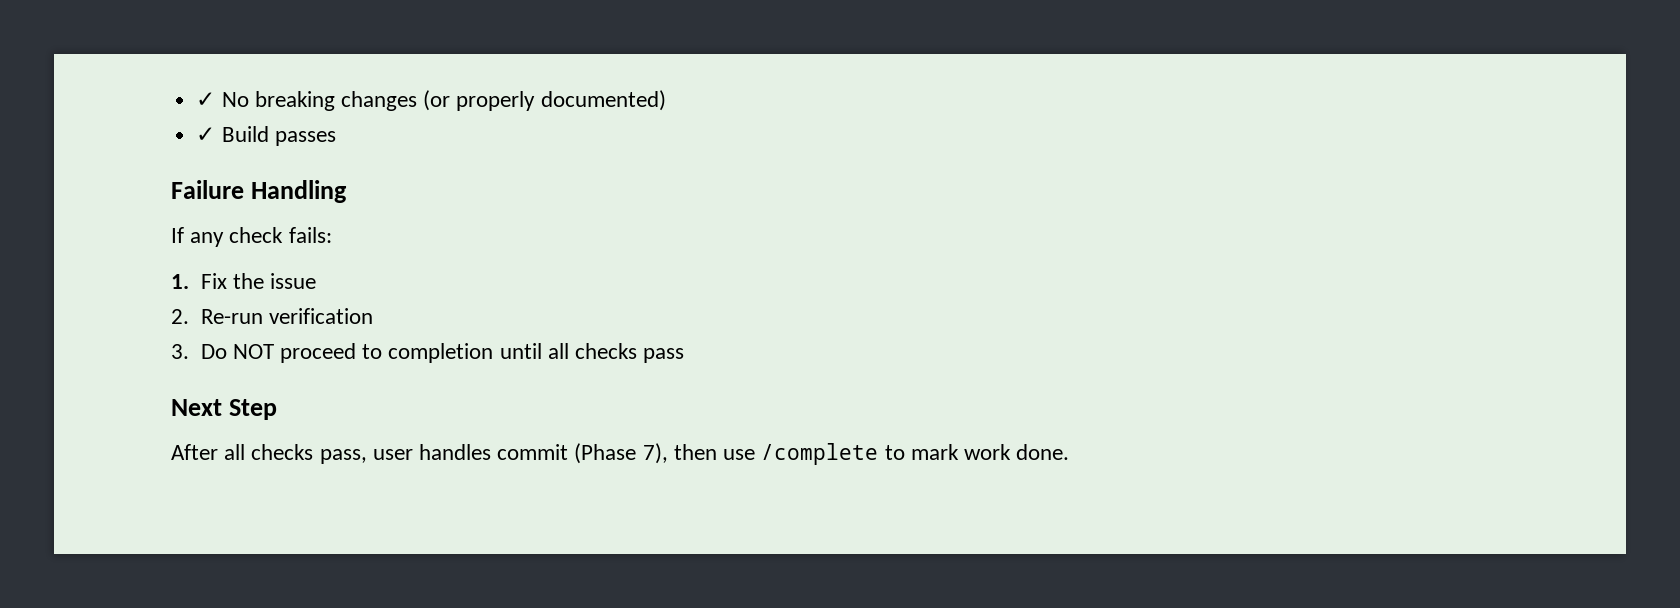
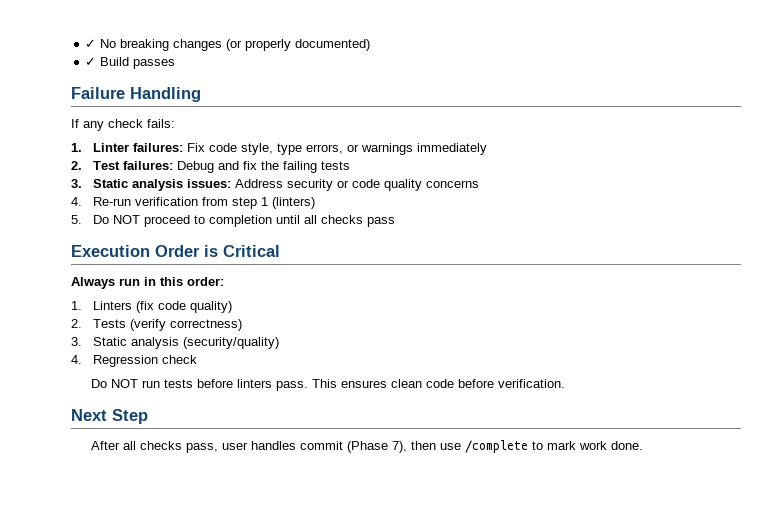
[200,273,316,289] [171,308,373,324] [171,344,189,359] Fix the issue // 2. Re-run verification // 3. -> [93,143,488,155] [71,161,351,173] [71,179,480,191] [71,197,316,209] [71,215,82,224] Linter failures: Fix code style, type errors, or warnings immediately // 2. Test failures: Debug and fix the failing tests // 3. Static analysis issues: Address security or code quality concerns // 4. Re-run verification from step 1 (linters) // 5.
(685, 355) none -> [71,245,280,257] [71,277,224,289] [71,301,233,313] [71,319,243,331] [71,337,280,349] [71,355,198,367] [90,379,565,391] // Execution Order is Critical // Always run in this order: // 1. Linters (fix code quality) // 2. Tests (verify correctness) // 3. Static analysis (security/quality) // 4. Regression check // Do NOT run tests before linters pass. This ensures clean code before verification.

